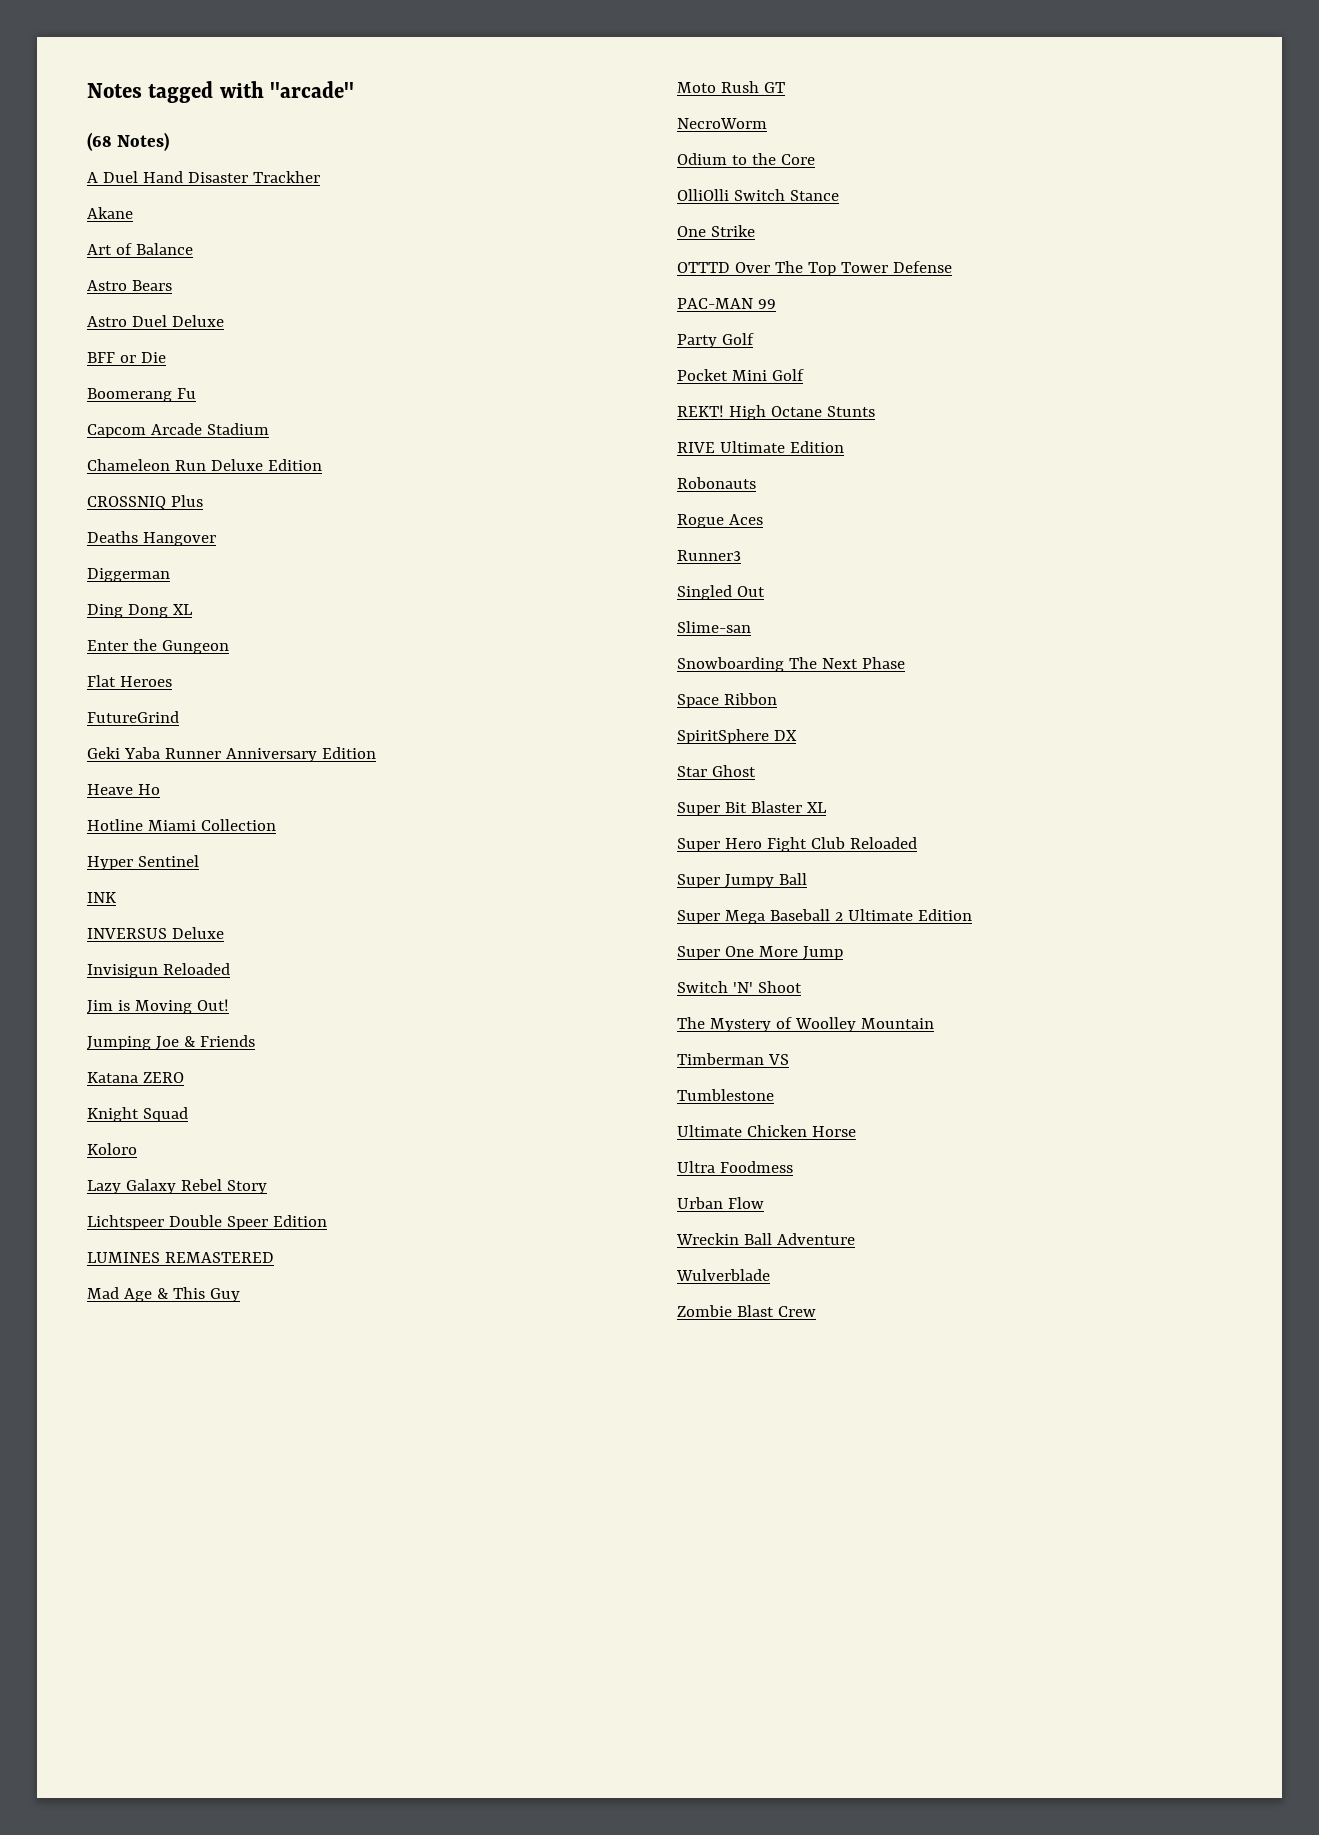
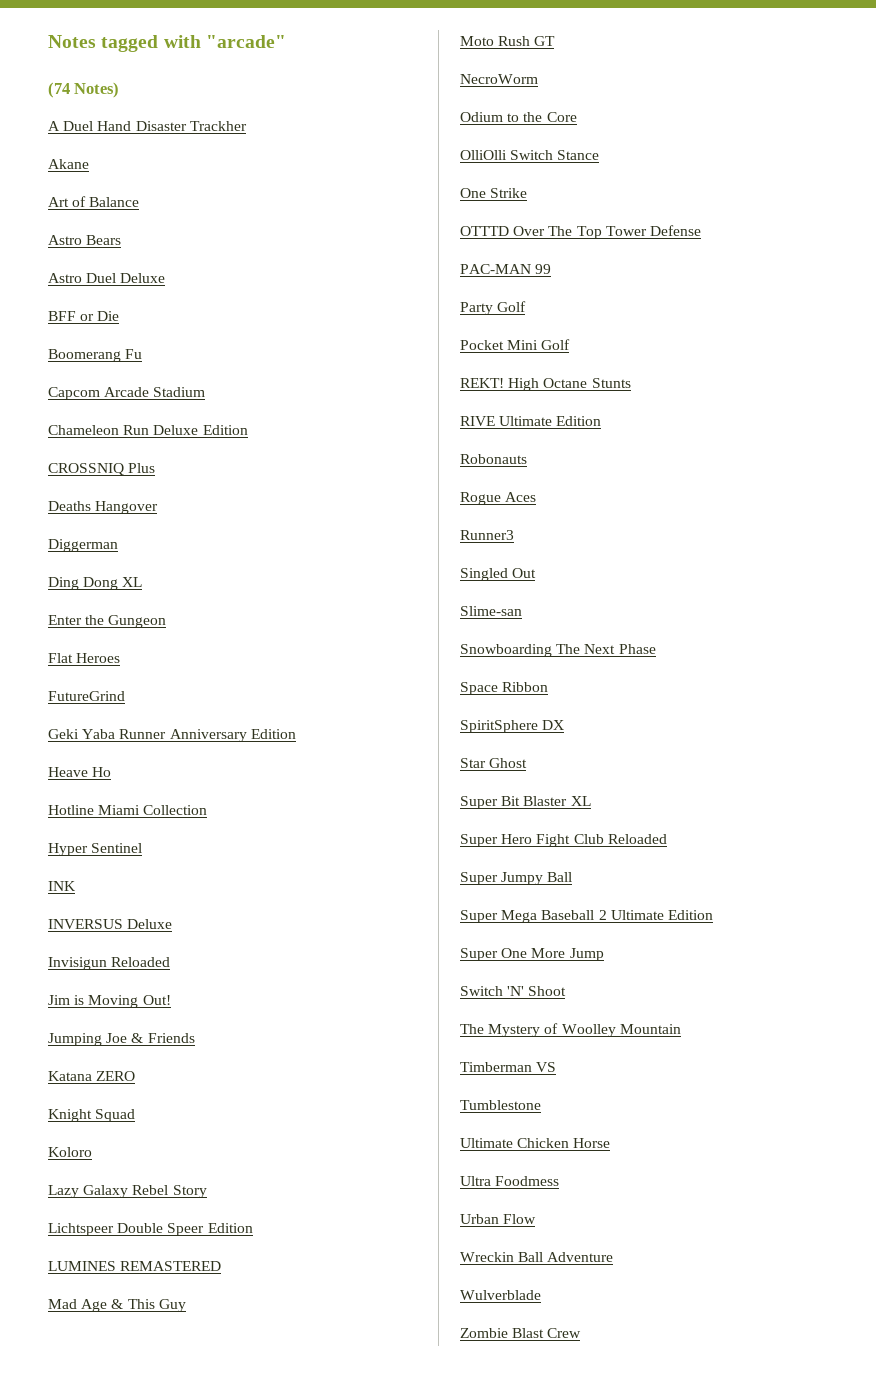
[87,132,112,151] (68 -> [48,82,70,98] (74

